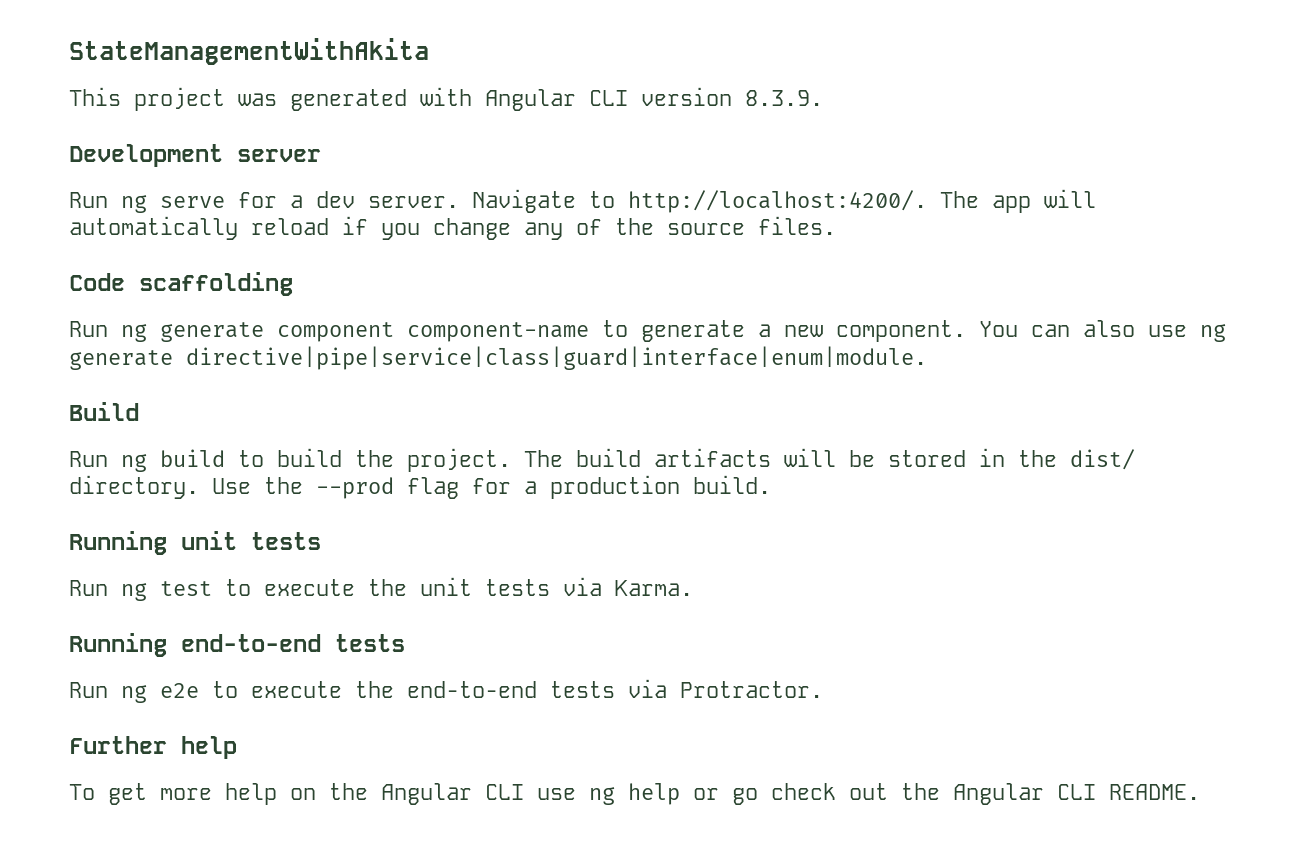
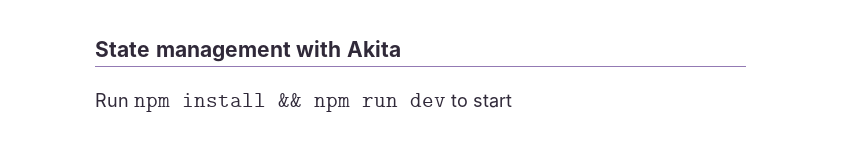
[69,38,429,65] [69,87,823,111] [69,144,321,167] [69,189,1096,213] [69,216,836,240] [69,272,293,296] [69,320,1226,342] [69,346,927,370] [69,402,139,421] [69,448,1135,472] [69,475,771,499] [69,531,321,555] [69,577,693,601] [69,633,405,657] [69,679,823,703] [69,736,237,759] [69,783,1200,805] StateManagementWithAkita // This project was generated with Angular CLI version 8.3.9. // Development server // Run ng serve for a dev server. Navigate to http://localhost:4200/. The app will automatically reload if you change any of the source files. // Code scaffolding // Run ng generate component component-name to generate a new component. You can also use ng generate directive|pipe|service|class|guard|interface|enum|module. // Build // Run ng build to build the project. The build artifacts will be stored in the dist/ directory. Use the --prod flag for a production build. // Running unit tests // Run ng test to execute the unit tests via Karma. // Running end-to-end tests // Run ng e2e to execute the end-to-end tests via Protractor. // Further help // To get more help on the Angular CLI use ng help or go check out the Angular CLI README. -> [95,40,402,62] [95,93,512,112] State management with Akita // Run npm install && npm run dev to start

